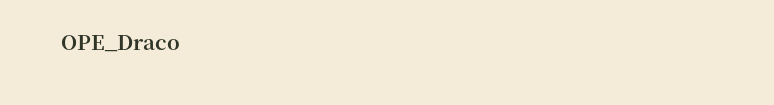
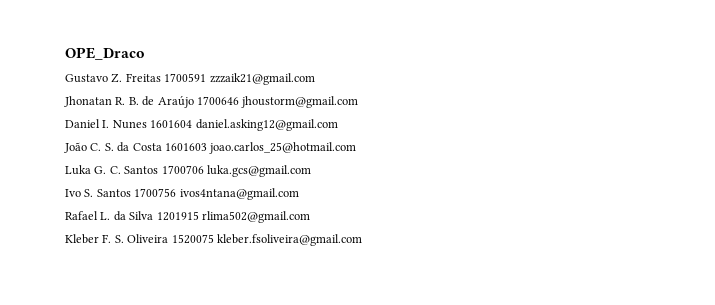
(180, 43) none -> [65,73,315,85] [64,95,359,108] [65,119,338,131] [64,142,357,154] [65,165,311,177] [65,188,299,200] [65,211,310,223] [65,234,362,246] // Gustavo Z. Freitas 1700591 zzzaik21@gmail.com // Jhonatan R. B. de Araújo 1700646 jhoustorm@gmail.com // Daniel I. Nunes 1601604 daniel.asking12@gmail.com // João C. S. da Costa 1601603 joao.carlos_25@hotmail.com // Luka G. C. Santos 1700706 luka.gcs@gmail.com // Ivo S. Santos 1700756 ivos4ntana@gmail.com // Rafael L. da Silva 1201915 rlima502@gmail.com // Kleber F. S. Oliveira 1520075 kleber.fsoliveira@gmail.com

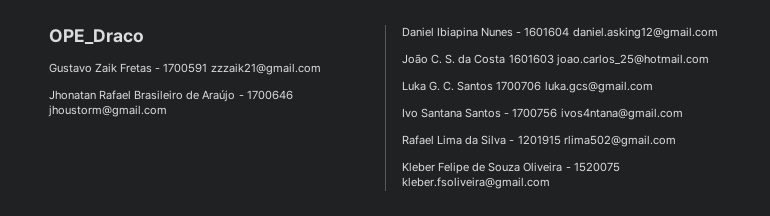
[111,73,161,83] Z. Freitas -> [95,63,161,73] Zaik Fretas -
[115,97,139,105] R. B. -> [99,90,184,100] Rafael Brasileiro
(194, 101) none -> [238,95,244,99] -
[102,120,147,129] I. Nunes -> [437,27,522,39] Ibiapina Nunes -
[84,189,131,197] S. Santos -> [421,108,510,118] Santana Santos -
[100,212,111,220] L. -> [437,135,463,145] Lima
(154, 215) none -> [509,140,515,144] -
[102,234,169,243] F. S. Oliveira -> [438,162,571,174] Felipe de Souza Oliveira -

